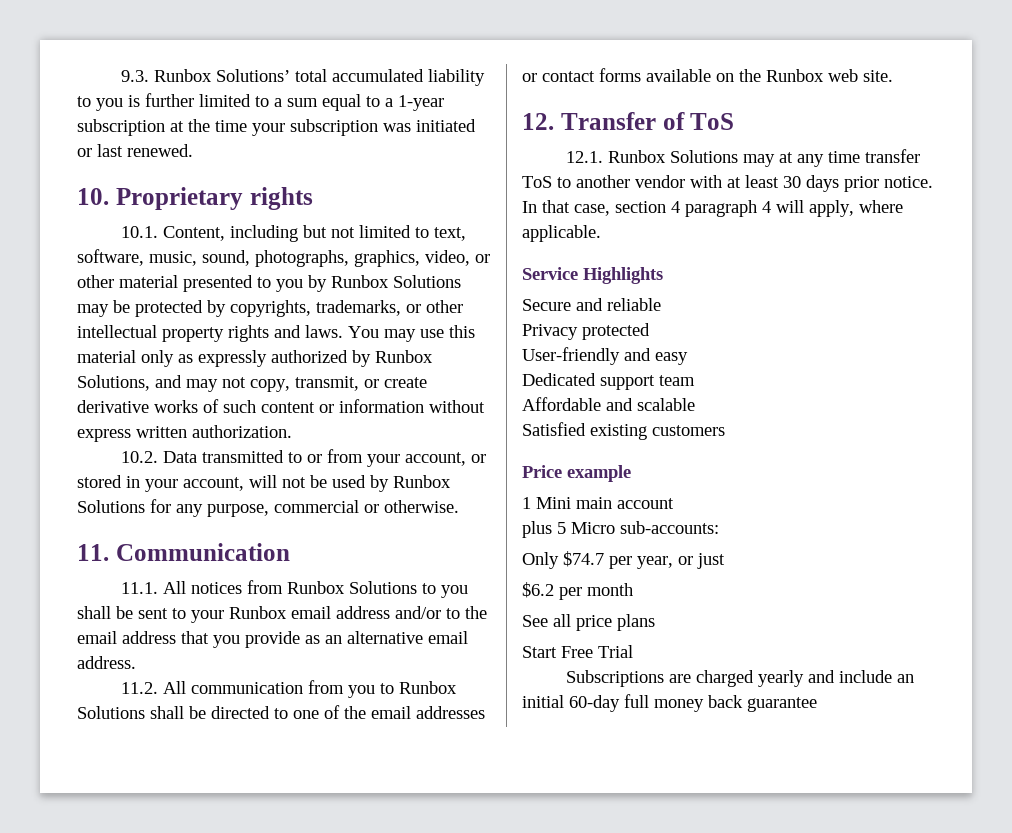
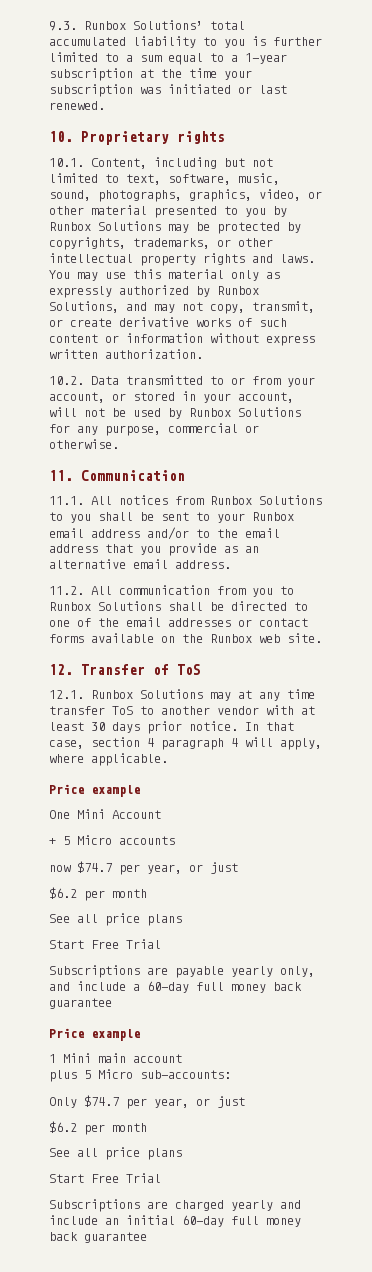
[522,267,663,284] [522,298,661,311] [522,323,650,340] [522,347,688,365] [522,373,695,390] [522,397,695,411] [522,422,725,440] Service Highlights // Secure and reliable // Privacy protected // User-friendly and easy // Dedicated support team // Affordable and scalable // Satisfied existing customers -> [49,784,140,797] [49,809,161,819] [49,835,175,845] [49,861,238,875] [49,887,147,901] [49,913,182,926] [49,939,161,949] [49,965,315,978] [49,981,302,993] [49,998,112,1009] Price example // One Mini Account // + 5 Micro accounts // now $74.7 per year, or just // $6.2 per month // See all price plans // Start Free Trial // Subscriptions are payable yearly only, and include a 60-day full money back guarantee

